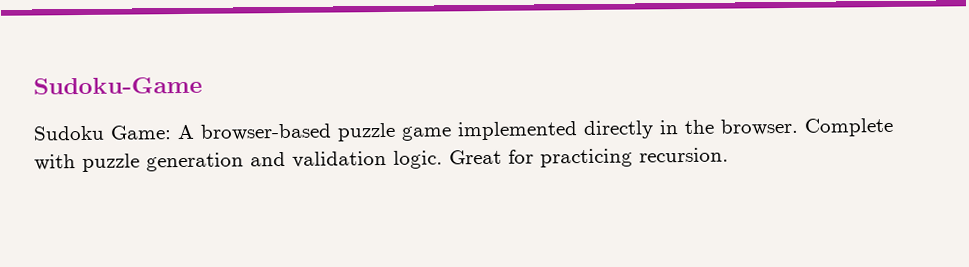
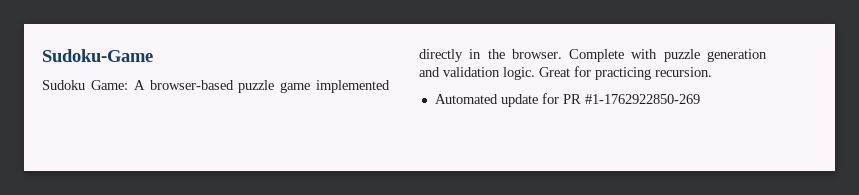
(729, 155) none -> [434,93,700,107] // Automated update for PR #1-1762922850-269

